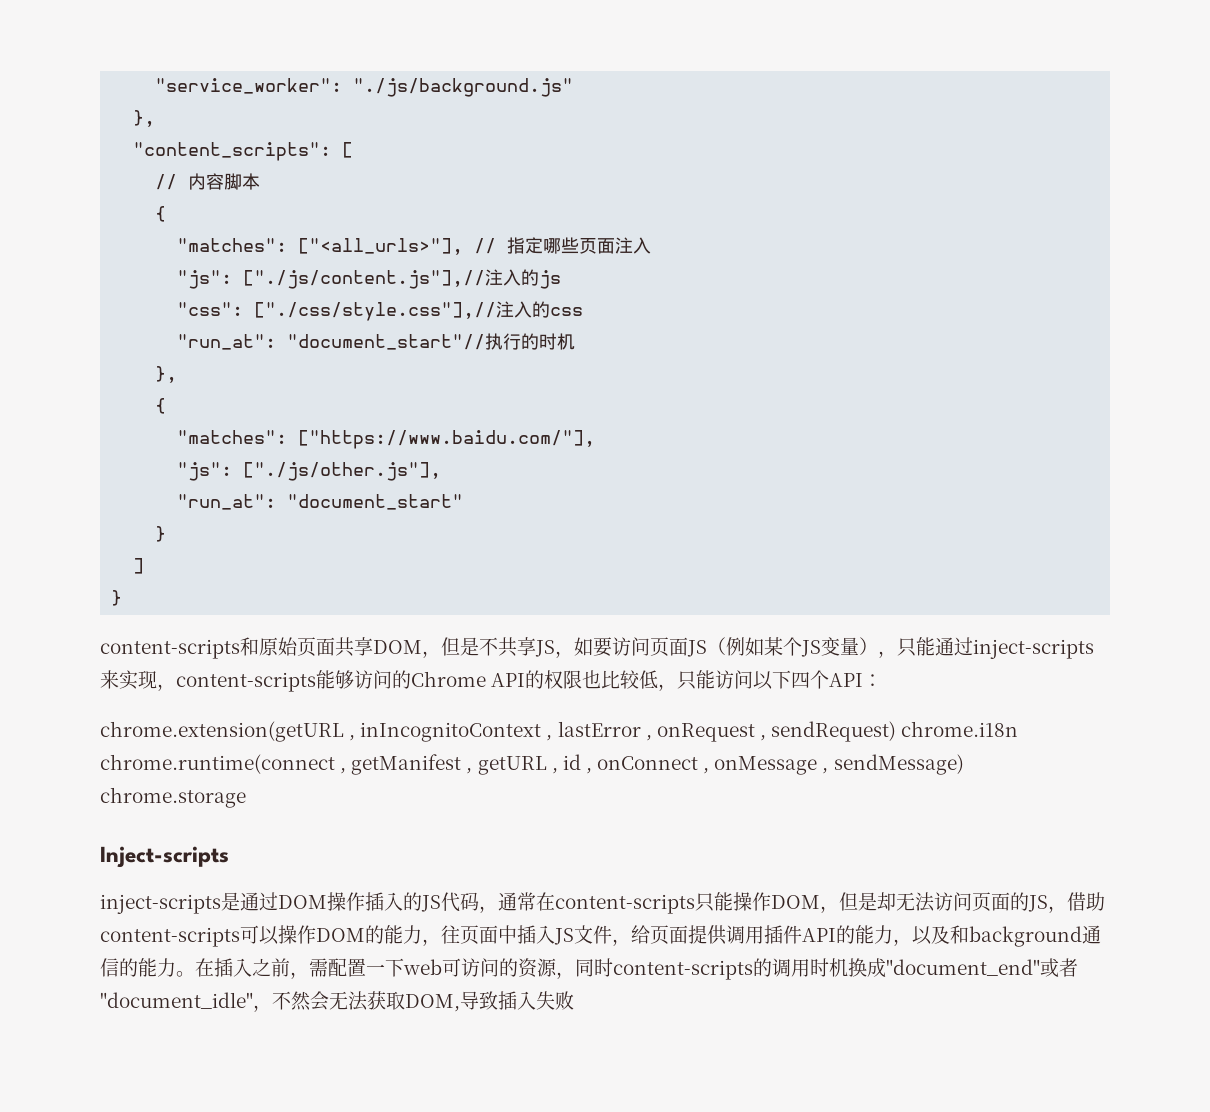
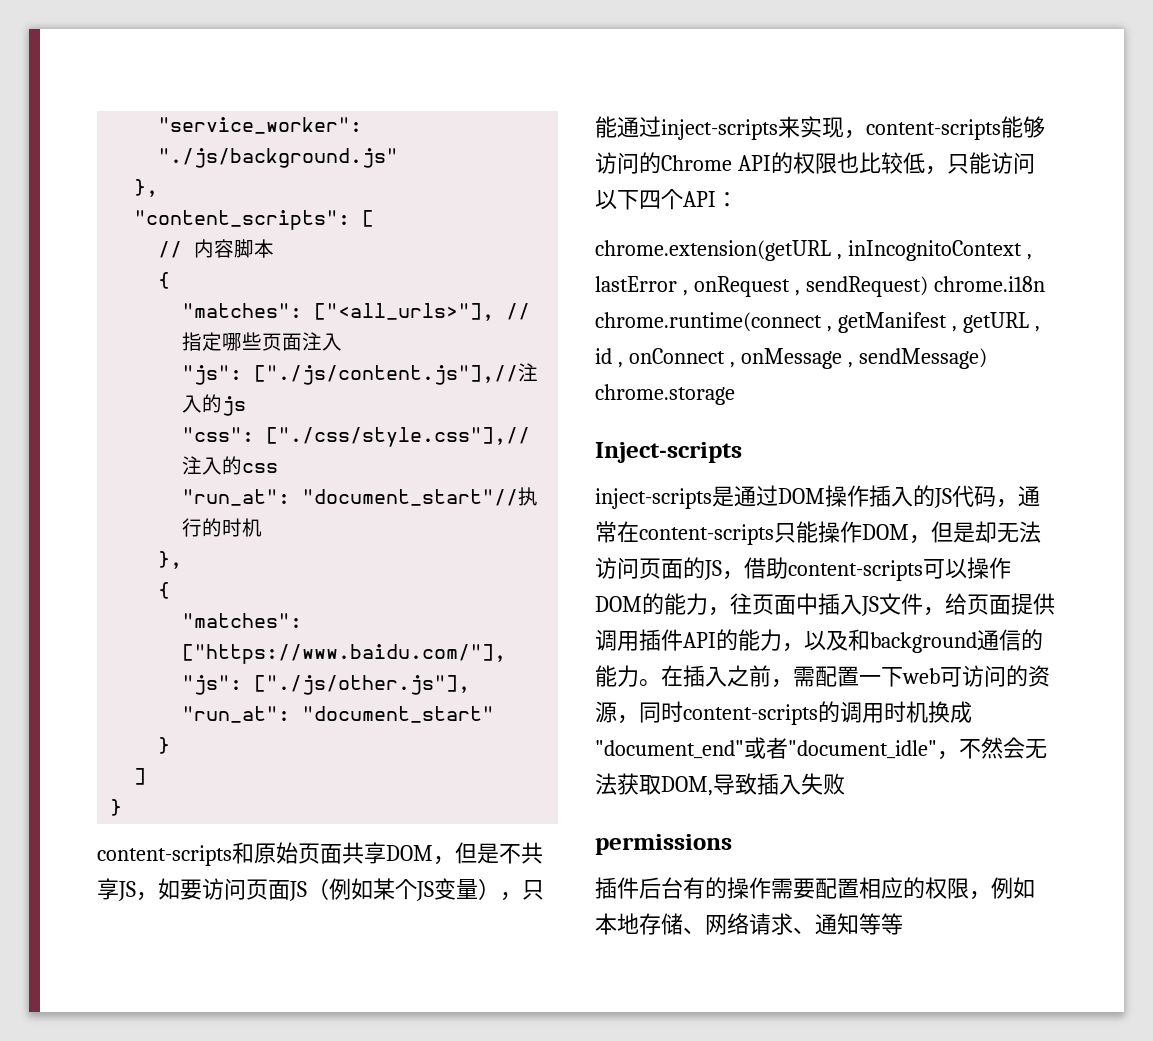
(574, 1000) none -> [595,834,732,855] [595,877,1035,900] [595,913,903,935] // permissions // 插件后台有的操作需要配置相应的权限，例如本地存储、网络请求、通知等等

